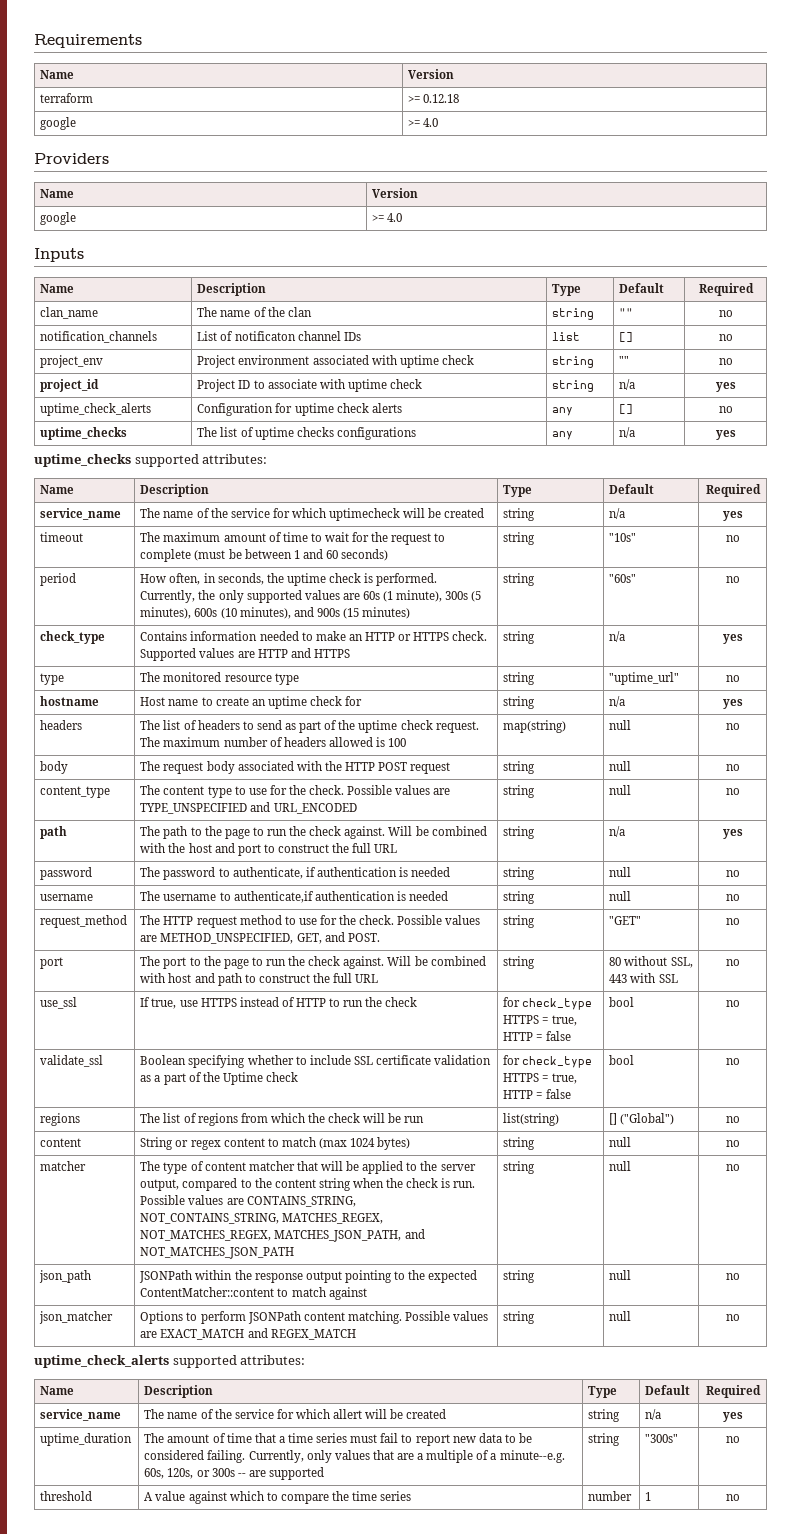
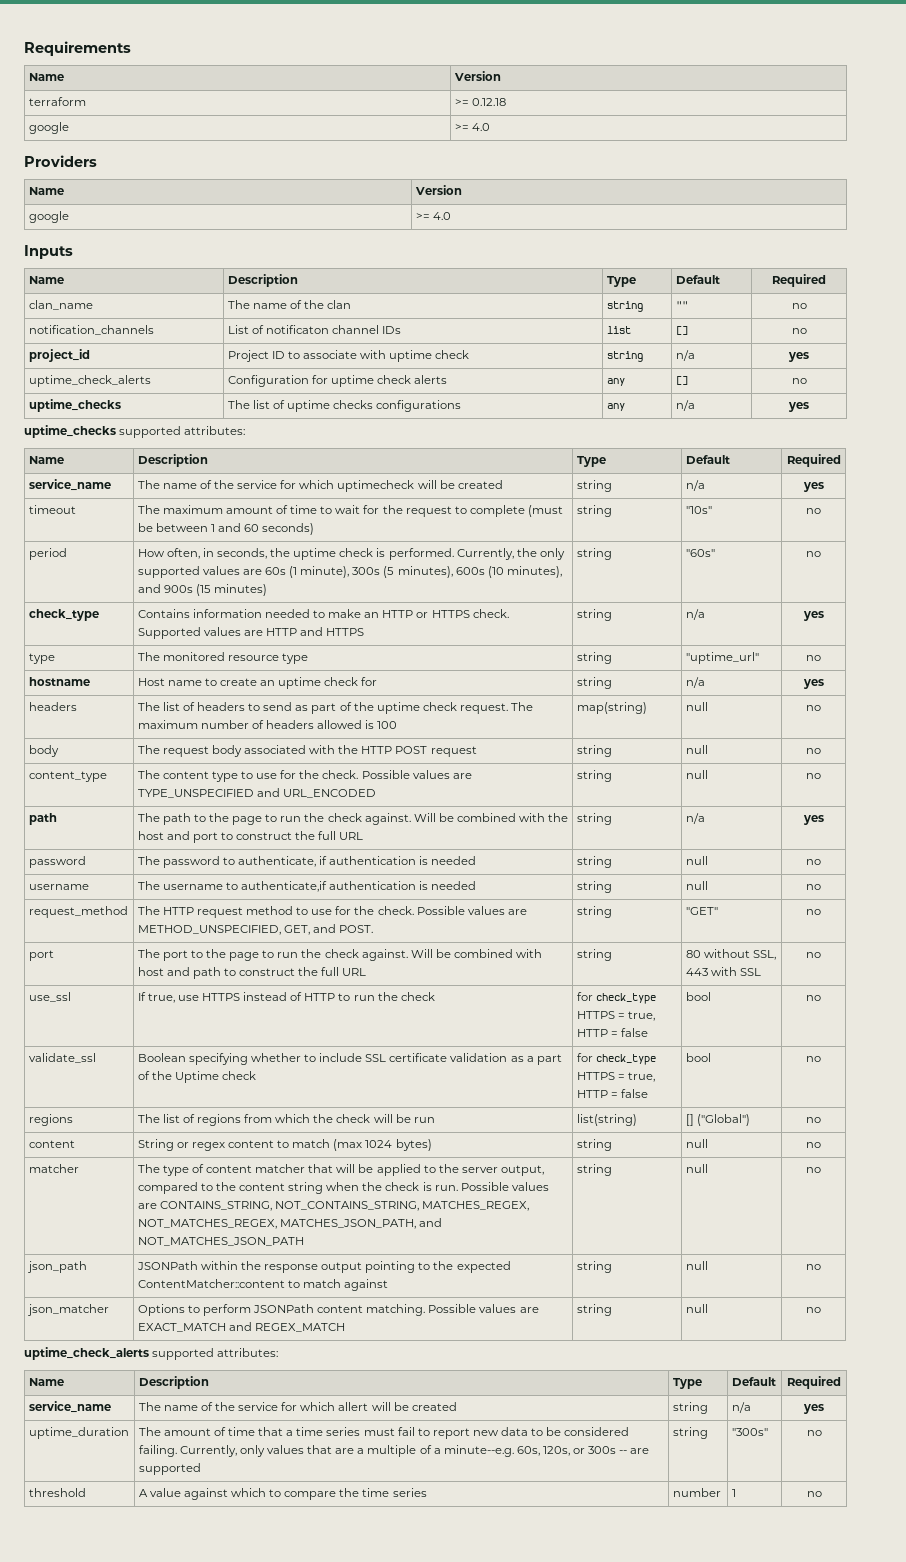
[40,355,104,368] [197,355,474,368] [552,356,595,368] [619,356,630,365] [718,358,733,365] // project_env | Project environment associated with uptime check | string | "" | no -> (807, 331) none

